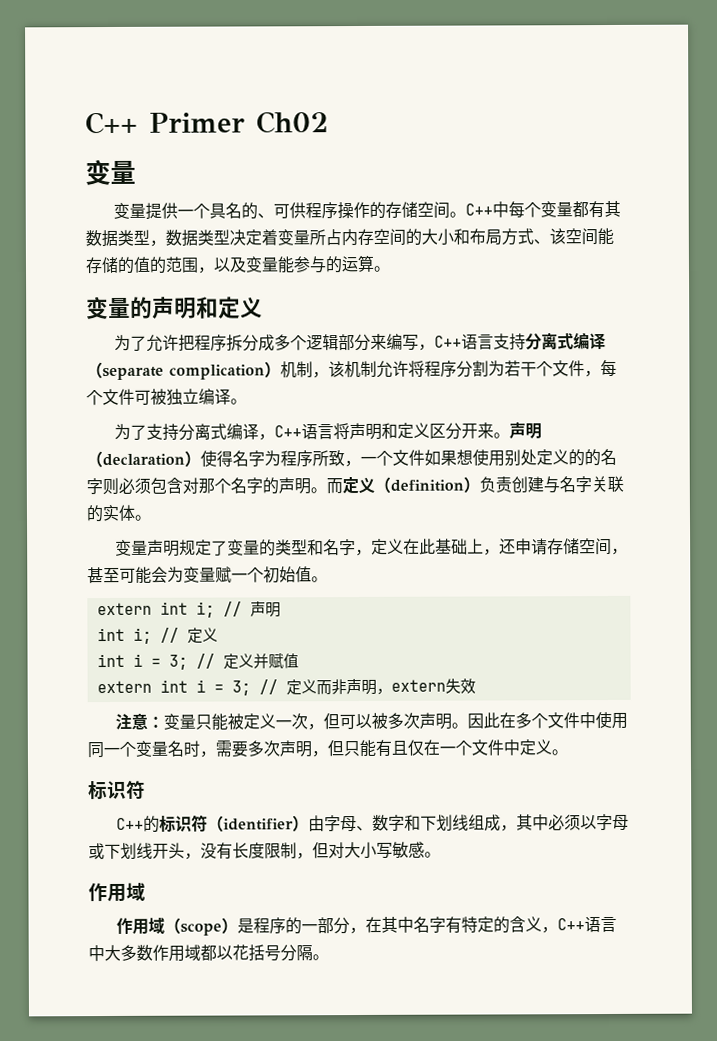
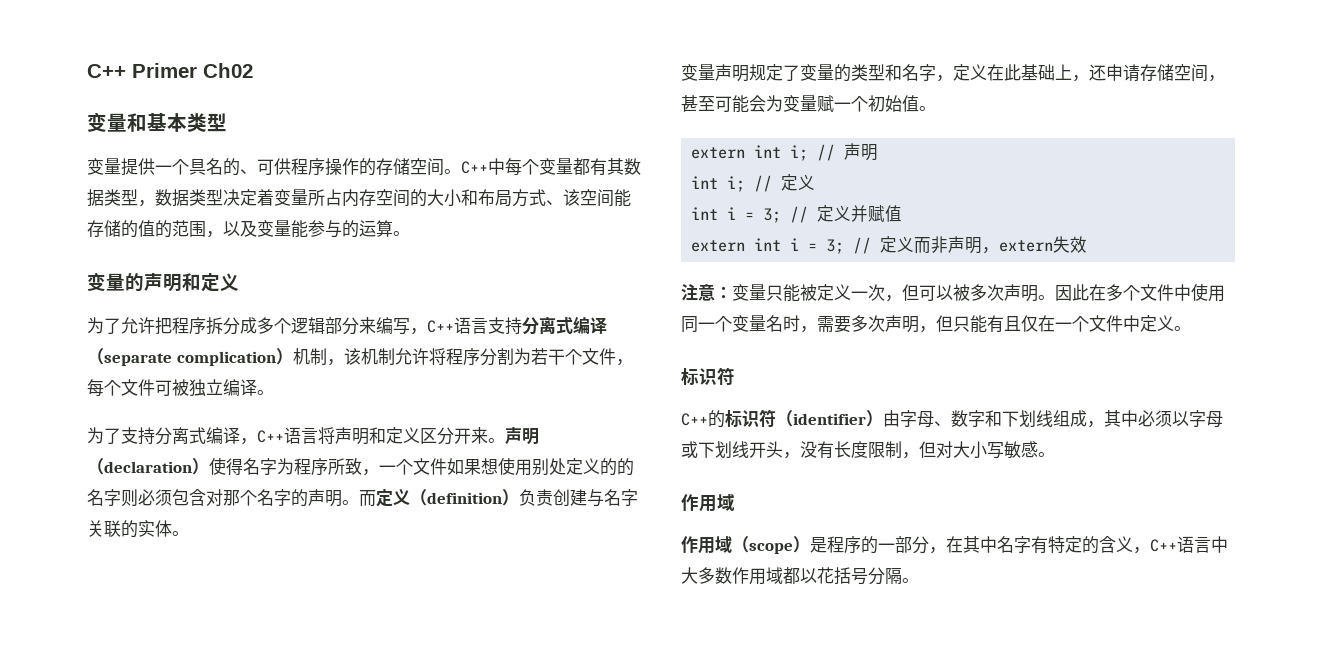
(136, 172) none -> [127,112,227,132] 和基本类型

